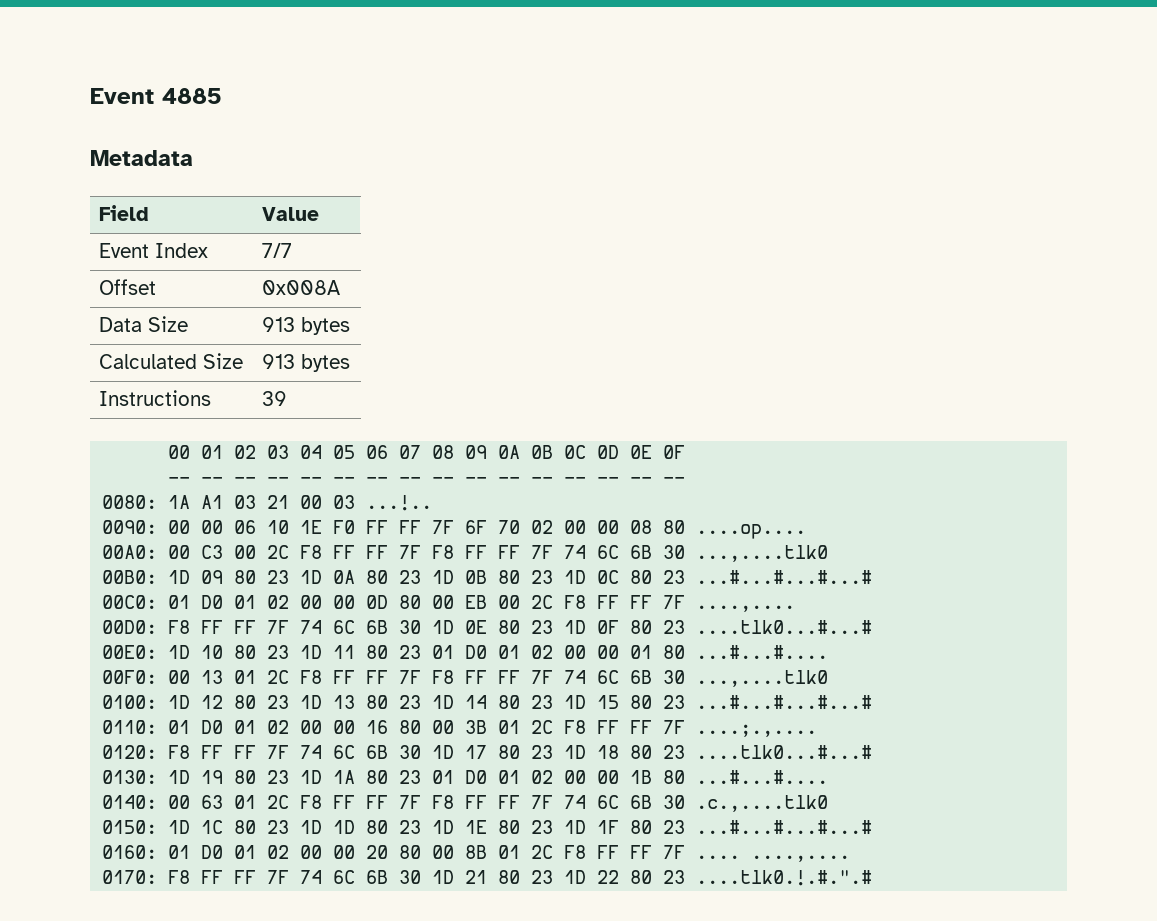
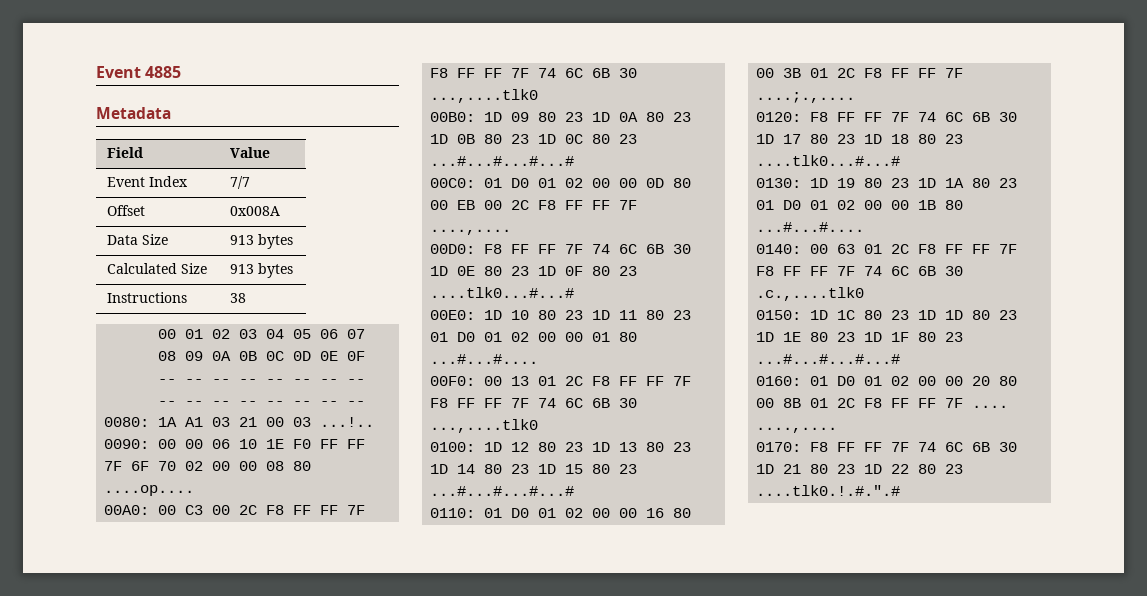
[261,391,287,406] 39 -> [229,293,246,303] 38

